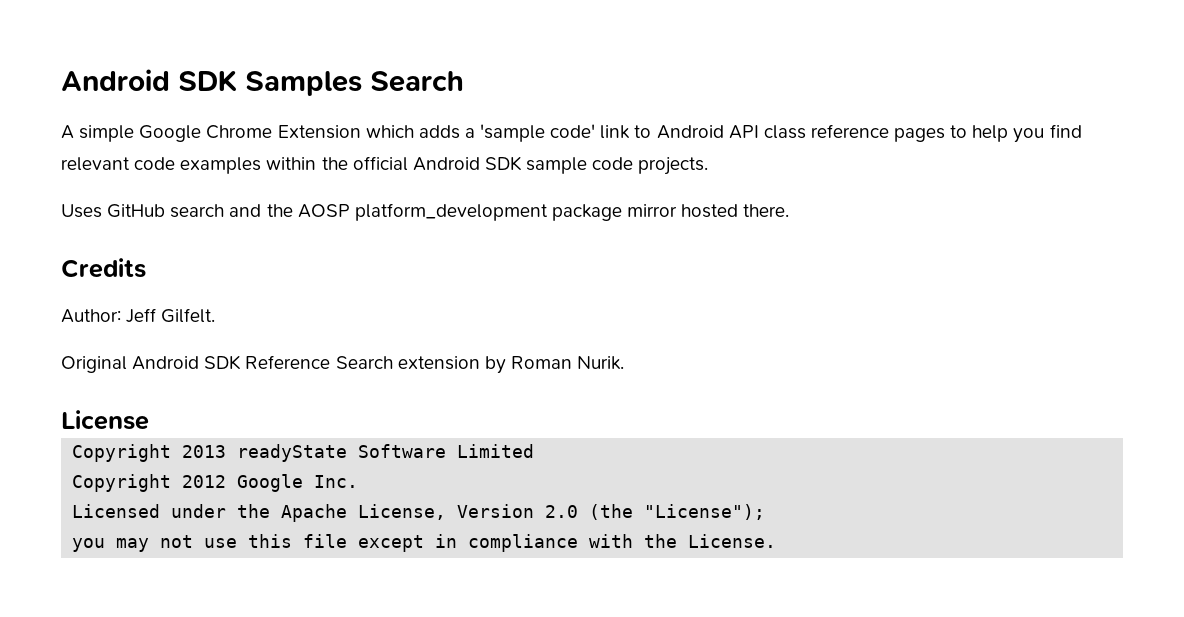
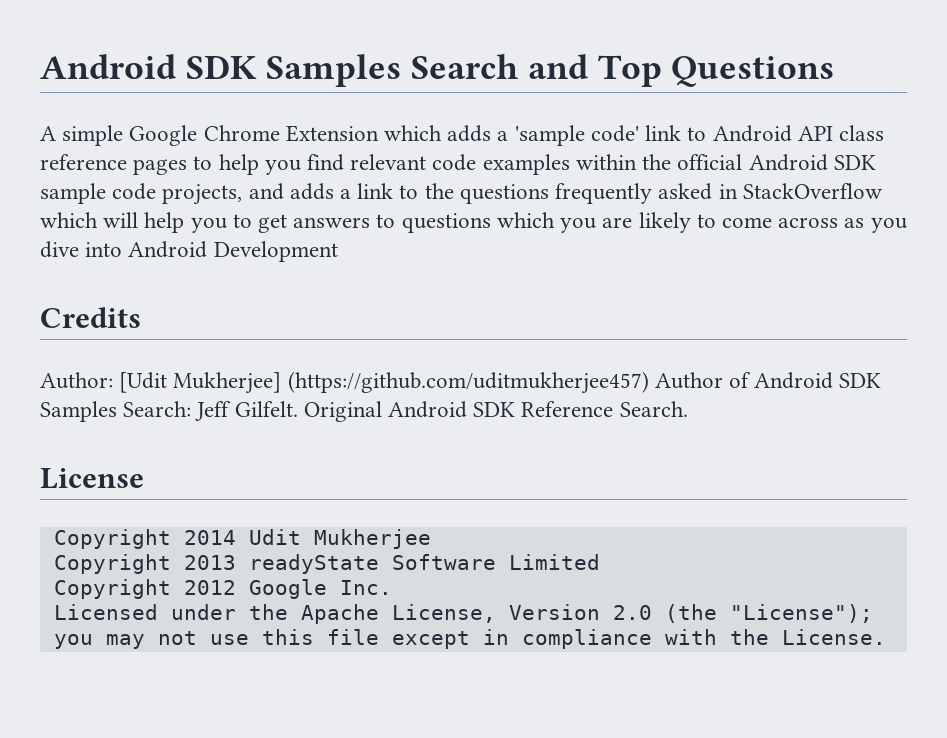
(464, 81) none -> [527,54,835,87] and Top Questions
[638,157,709,175] [61,203,790,221] [61,258,146,278] [61,309,121,323] projects. // Uses GitHub search and the AOSP platform_development package mirror hosted there. // Credits // Author: -> [162,183,883,205] [40,212,907,233] [40,241,338,262] [40,307,141,328] [40,371,882,394] [40,401,192,422] projects, and adds a link to the questions frequently asked in StackOverflow which will help you to get answers to questions which you are likely to come across as you dive into Android Development // Credits // Author: [Udit Mukherjee] (https://github.com/uditmukherjee457) Author of Android SDK Samples Search:
(216, 315) // -> (298, 409) none
[335,356,625,374] [61,410,149,430] Search extension by Roman Nurik. // License -> [619,401,688,417] [40,468,144,489] [53,529,431,549] Search. // License // Copyright 2014 Udit Mukherjee

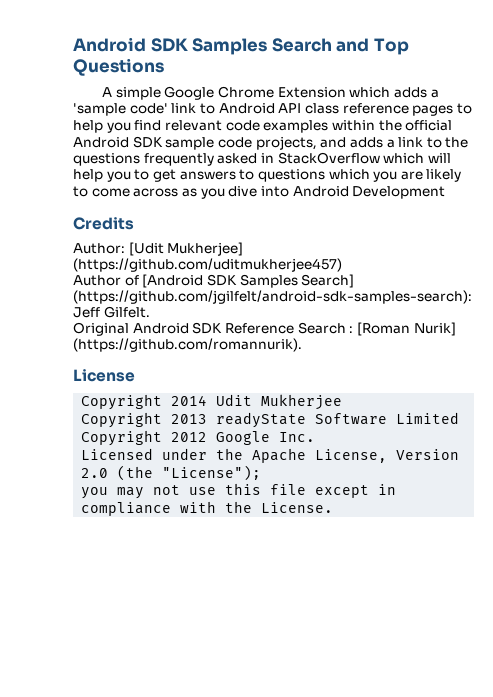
(649, 382) none -> (342, 265) //
[754,372,882,389] [40,401,192,422] Android SDK Samples Search: -> [142,274,355,288] [73,290,472,304] [Android SDK Samples Search] (https://github.com/jgilfelt/android-sdk-samples-search):
(298, 409) none -> (150, 312) //
[619,401,688,417] Search. -> [297,322,456,336] [73,338,302,352] Search : [Roman Nurik] (https://github.com/romannurik).

